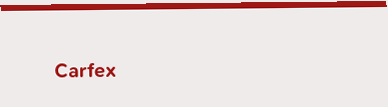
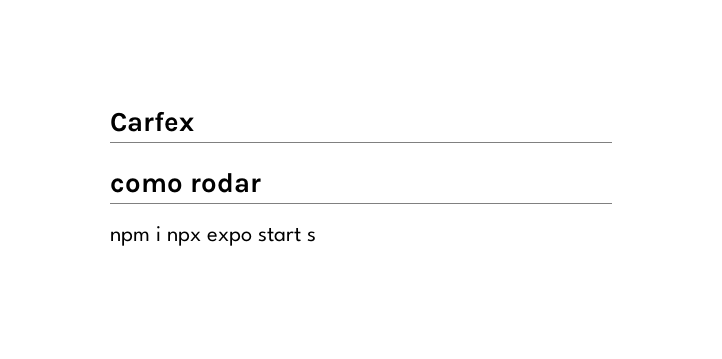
(117, 70) none -> [110,173,262,193] [110,226,317,246] // como rodar // npm i npx expo start s

